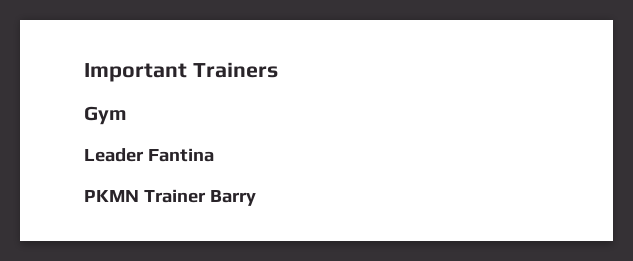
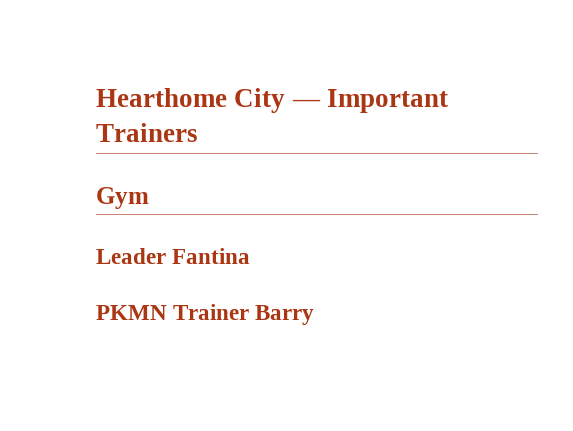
(84, 72) none -> [96,88,321,113] Hearthome City —

